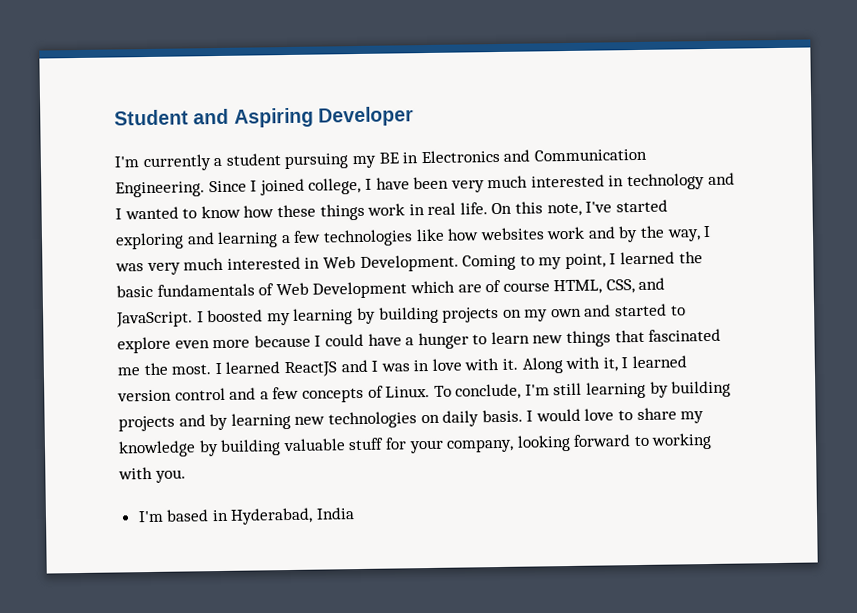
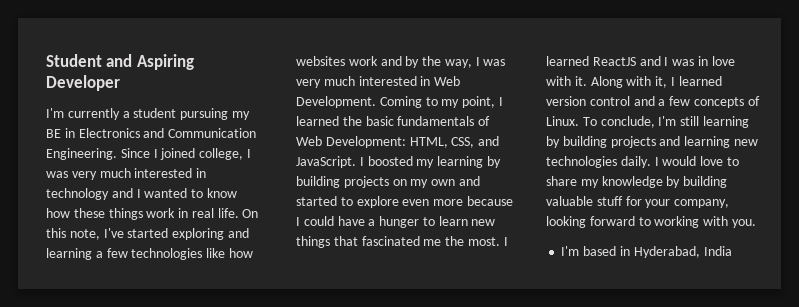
[375,176,450,190] have been -> [46,171,68,178] was
[312,279,550,299] Development which are of course -> [325,136,406,148] Development:
[209,413,229,431] by -> (681, 141) none
[420,409,523,427] on daily basis. -> [620,156,651,168] daily.

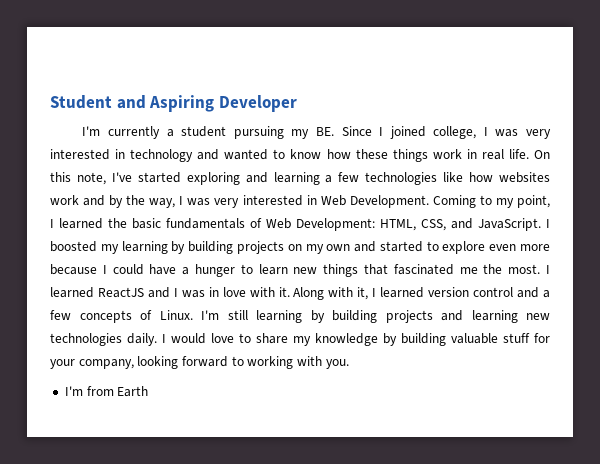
[46,128,257,138] [46,148,117,160] BE in Electronics and Communication Engineering. -> [315,127,334,136] BE.
[99,168,131,178] much -> (551, 134) none
[136,189,141,198] I -> (220, 154) none
[323,76,355,86] much -> (240, 203) none
[582,116,655,128] To conclude, -> (193, 315) none
[583,246,732,258] based in Hyderabad, India -> [86,386,149,397] from Earth

